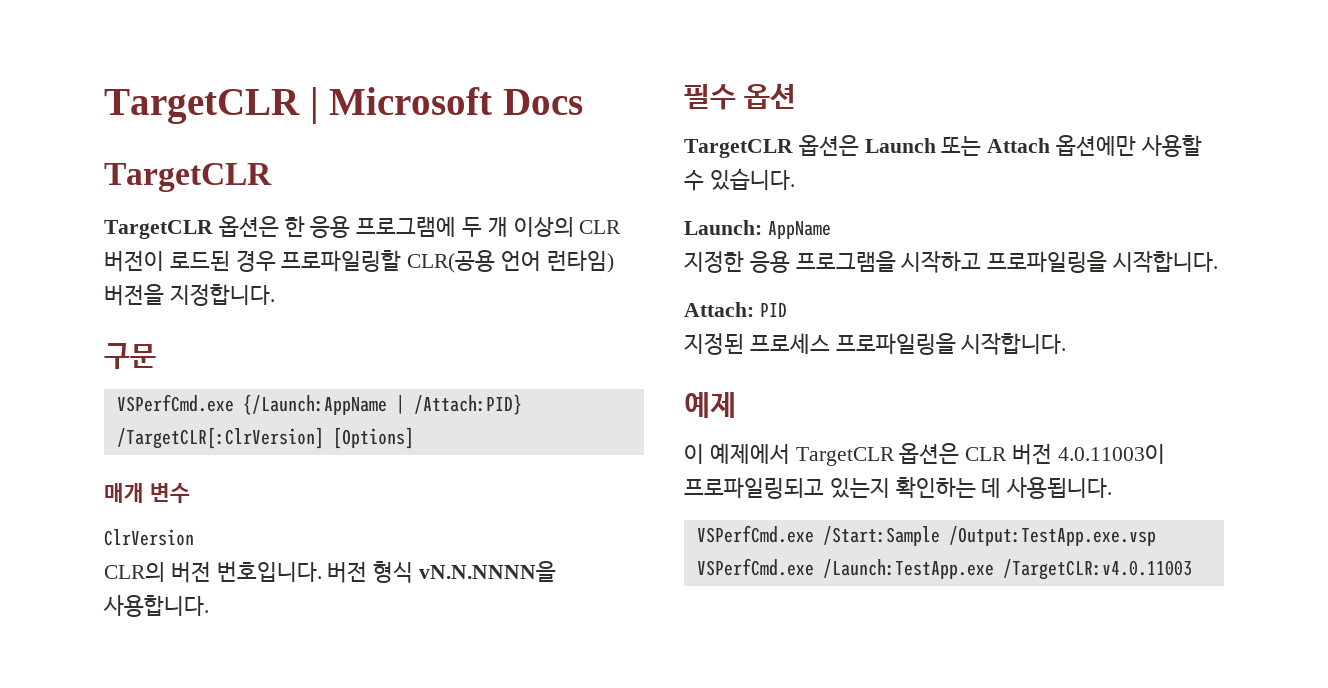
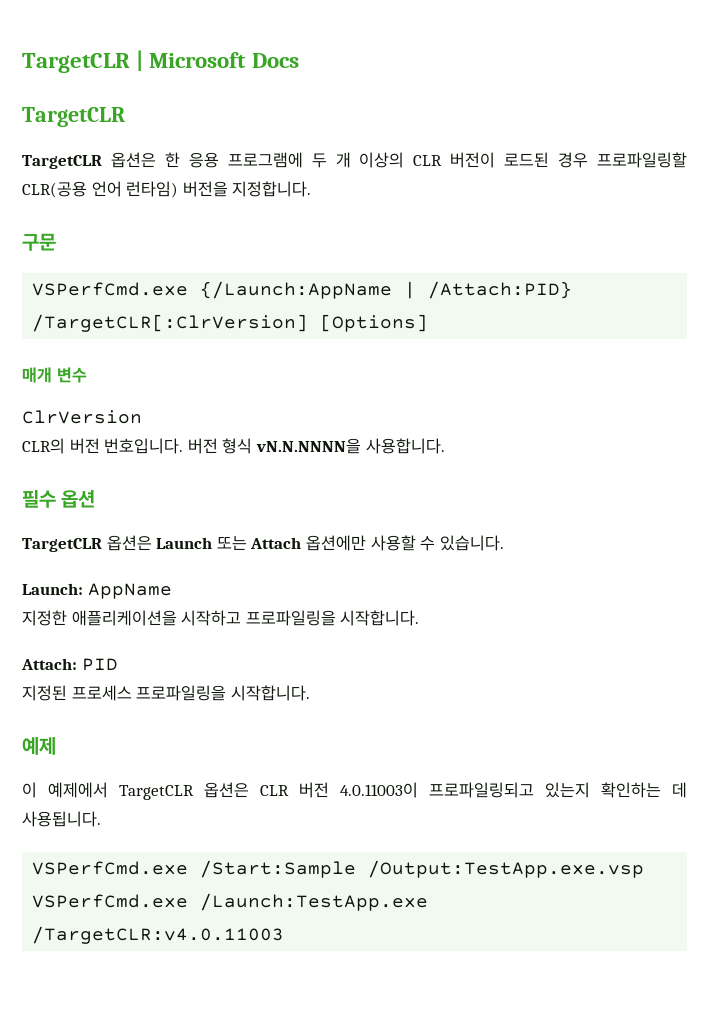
[749,251,896,273] 응용 프로그램을 -> [71,610,177,626] 애플리케이션을

